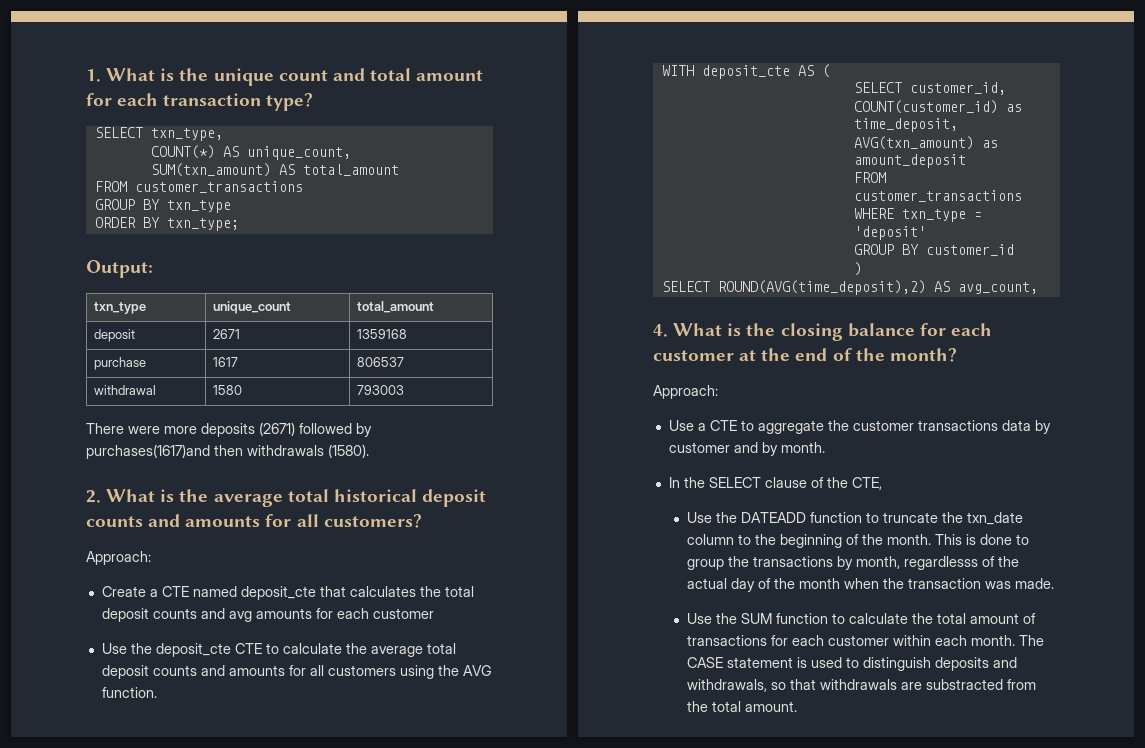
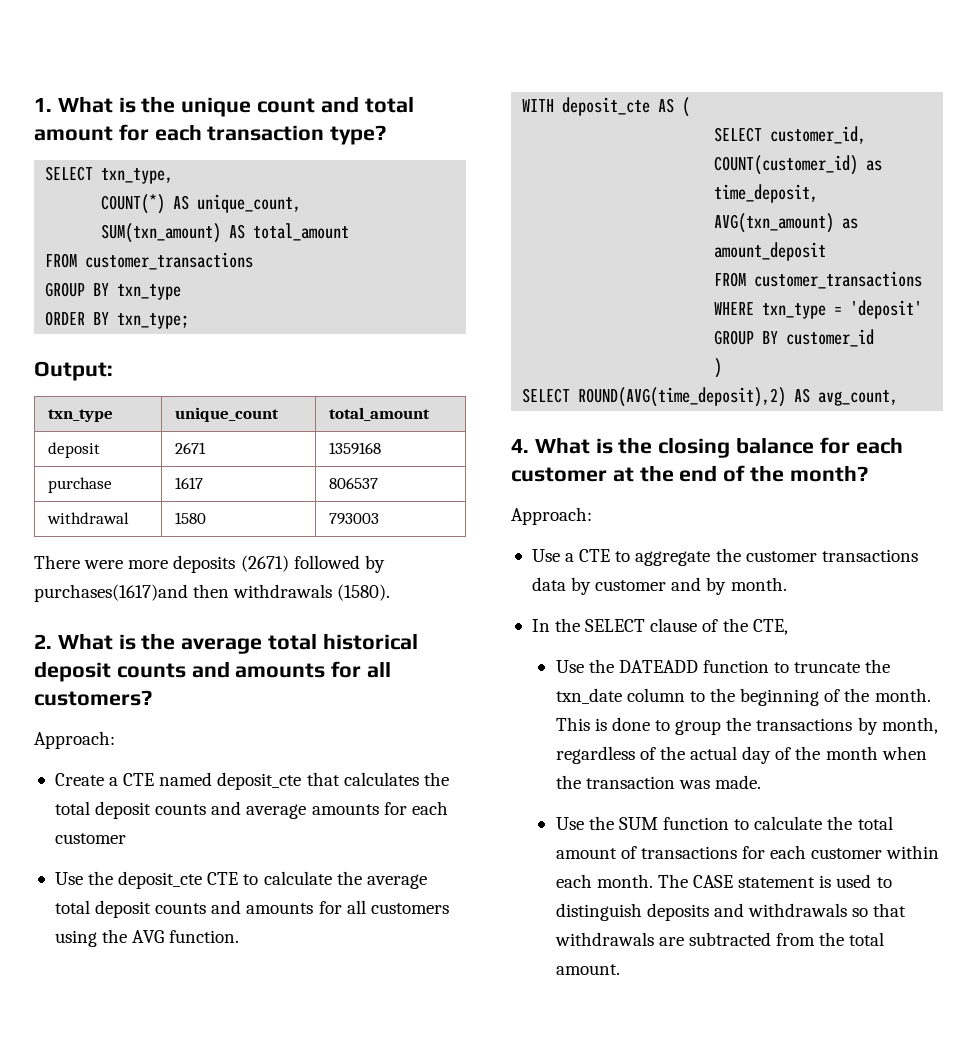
[228,611,252,622] avg -> [246,804,307,819] average
[904,556,979,570] regardlesss -> [555,746,635,764] regardless
[687,679,768,692] withdrawals, -> [747,903,847,917] withdrawals
[926,679,1004,690] substracted -> [688,932,771,946] subtracted

